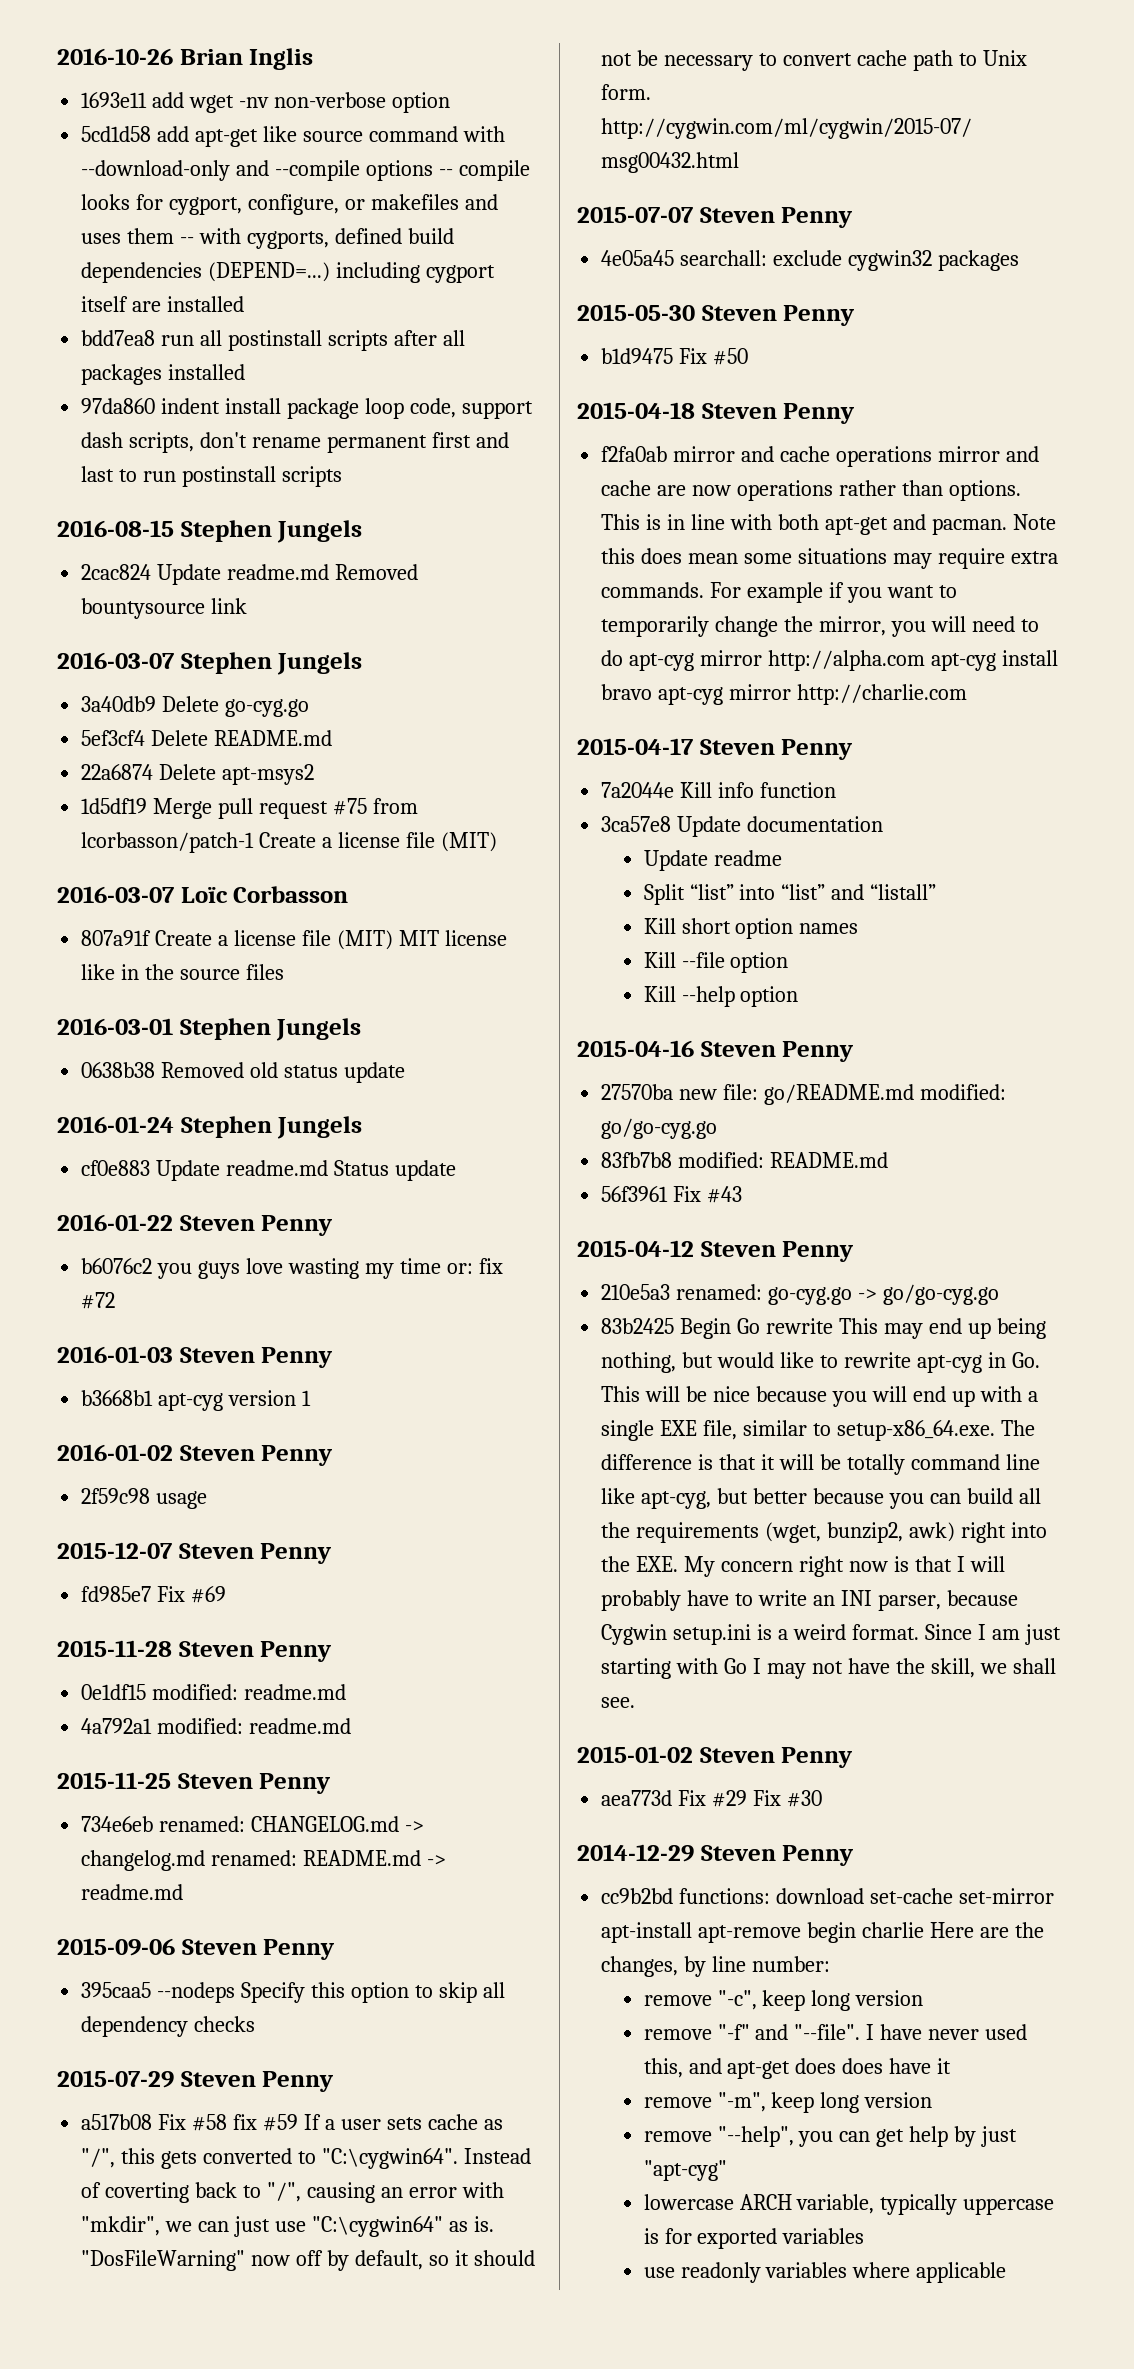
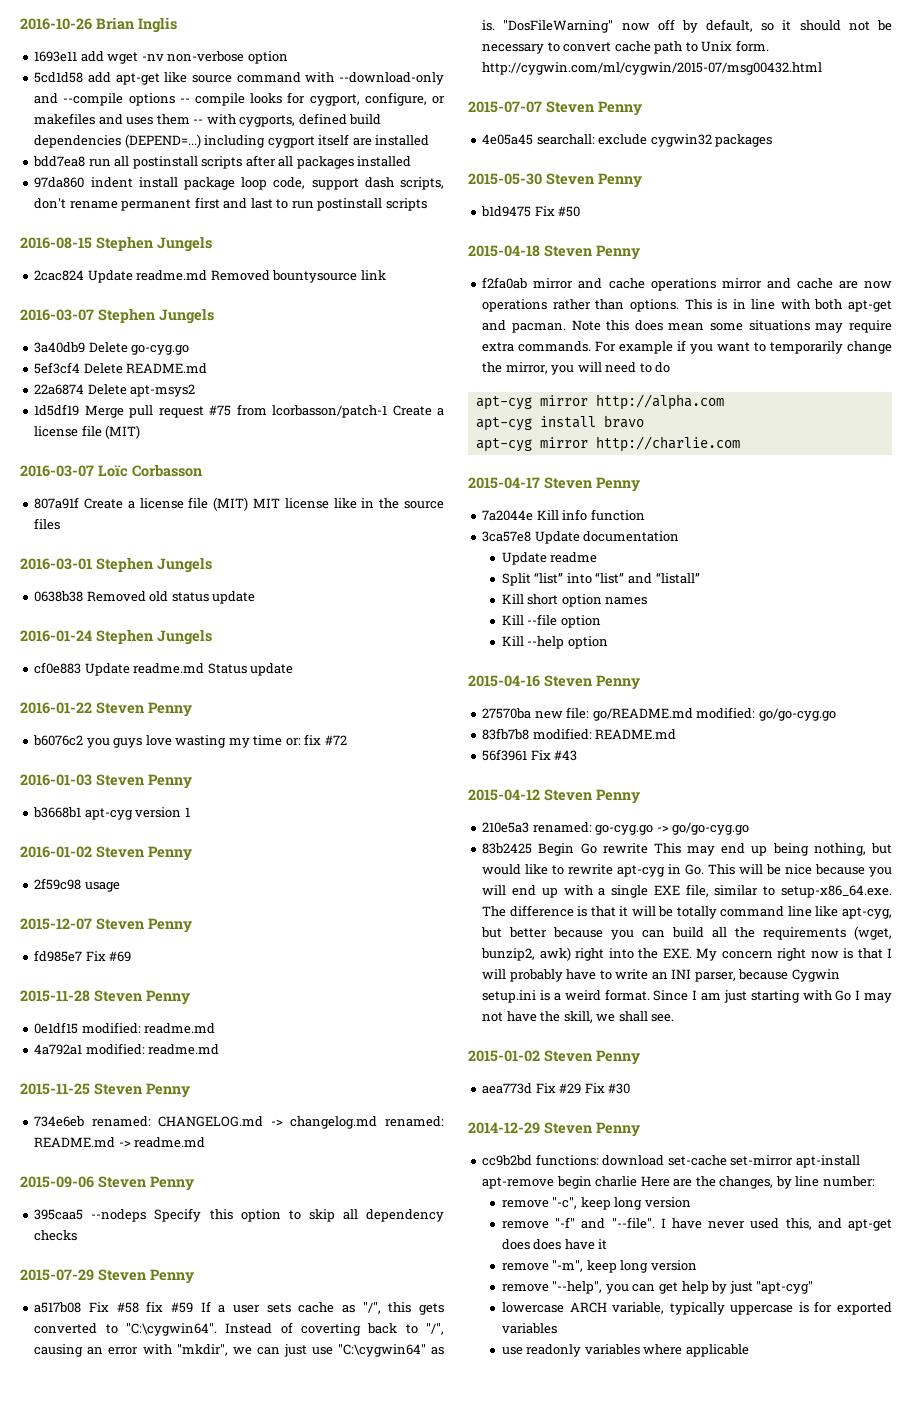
(624, 658) none -> (671, 367) //
(926, 660) none -> (724, 402) //
(653, 692) none -> (644, 421) //

